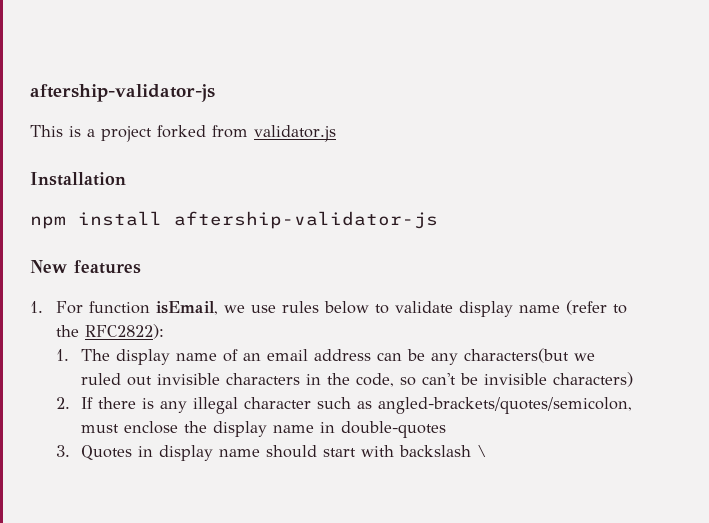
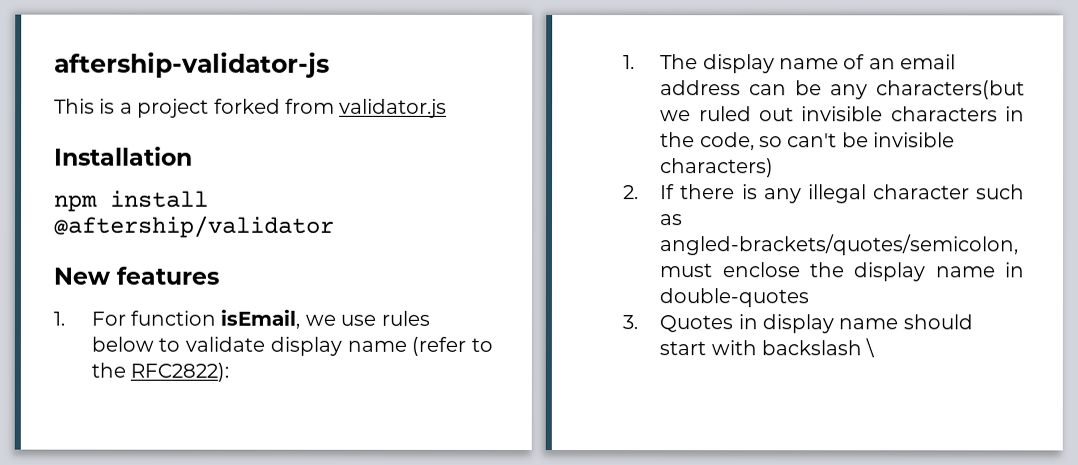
[174,211,438,229] aftership-validator-js -> [53,215,335,238] @aftership/validator

